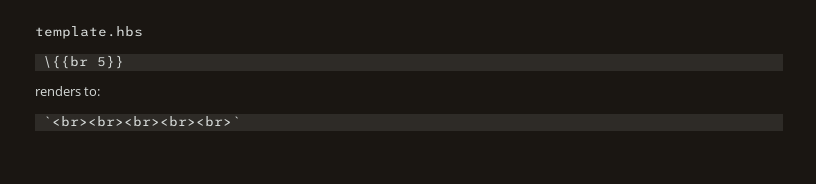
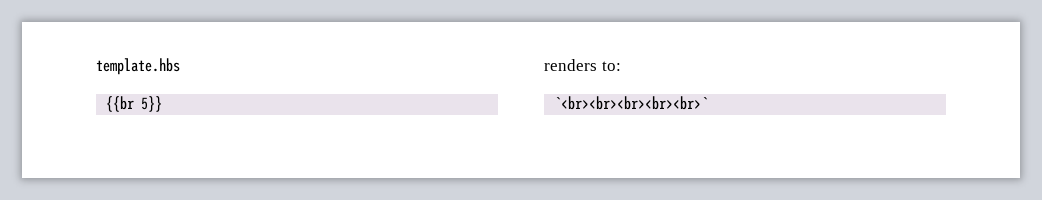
[42,55,88,69] \{{br -> [106,96,135,112] {{br

